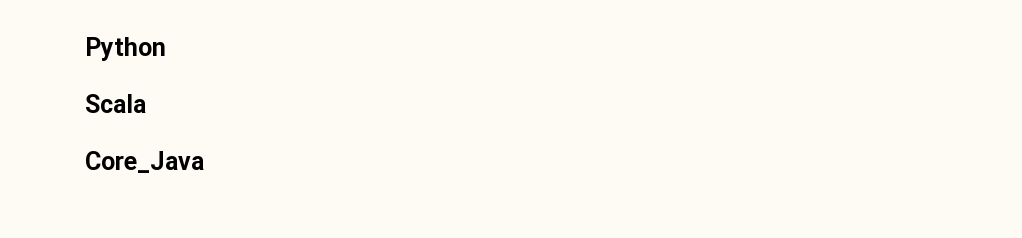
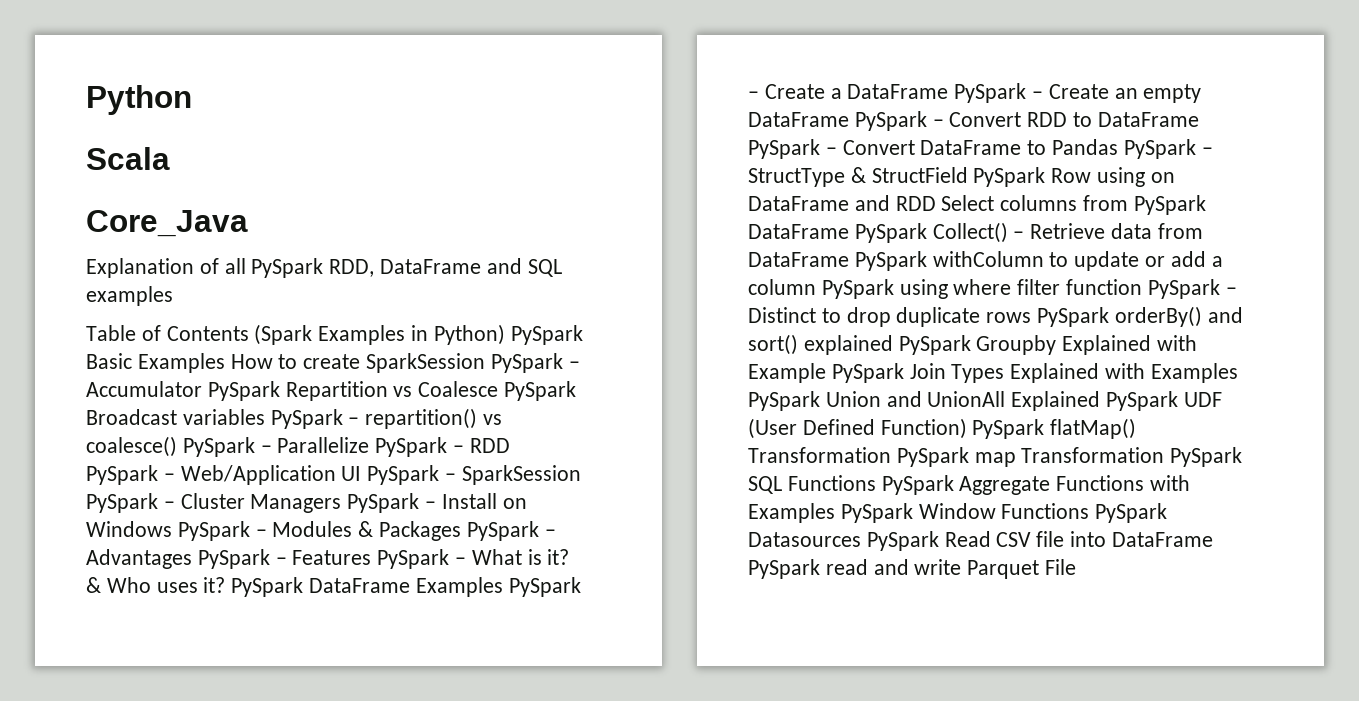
(204, 162) none -> [86,258,562,278] [86,286,173,306] [86,324,583,345] [86,353,580,373] [86,381,577,401] [86,408,503,429] [86,436,510,457] [86,465,581,485] [86,493,527,513] [86,521,556,541] [86,549,570,569] [86,577,581,597] [748,83,1202,103] [748,111,1199,131] [748,139,1213,159] [748,167,1175,187] [748,195,1206,215] [748,222,1203,243] [748,251,1223,271] [748,279,1237,299] [748,306,1243,327] [748,334,1198,355] [748,363,1238,383] [748,391,1222,411] [748,418,1137,439] [748,447,1243,467] [748,475,1191,495] [748,503,1168,523] [748,531,1213,551] [748,559,1077,579] // Explanation of all PySpark RDD, DataFrame and SQL examples // Table of Contents (Spark Examples in Python) PySpark Basic Examples How to create SparkSession PySpark – Accumulator PySpark Repartition vs Coalesce PySpark Broadcast variables PySpark – repartition() vs coalesce() PySpark – Parallelize PySpark – RDD PySpark – Web/Application UI PySpark – SparkSession PySpark – Cluster Managers PySpark – Install on Windows PySpark – Modules & Packages PySpark – Advantages PySpark – Features PySpark – What is it? & Who uses it? PySpark DataFrame Examples PySpark – Create a DataFrame PySpark – Create an empty DataFrame PySpark – Convert RDD to DataFrame PySpark – Convert DataFrame to Pandas PySpark – StructType & StructField PySpark Row using on DataFrame and RDD Select columns from PySpark DataFrame PySpark Collect() – Retrieve data from DataFrame PySpark withColumn to update or add a column PySpark using where filter function PySpark – Distinct to drop duplicate rows PySpark orderBy() and sort() explained PySpark Groupby Explained with Example PySpark Join Types Explained with Examples PySpark Union and UnionAll Explained PySpark UDF (User Defined Function) PySpark flatMap() Transformation PySpark map Transformation PySpark SQL Functions PySpark Aggregate Functions with Examples PySpark Window Functions PySpark Datasources PySpark Read CSV file into DataFrame PySpark read and write Parquet File

